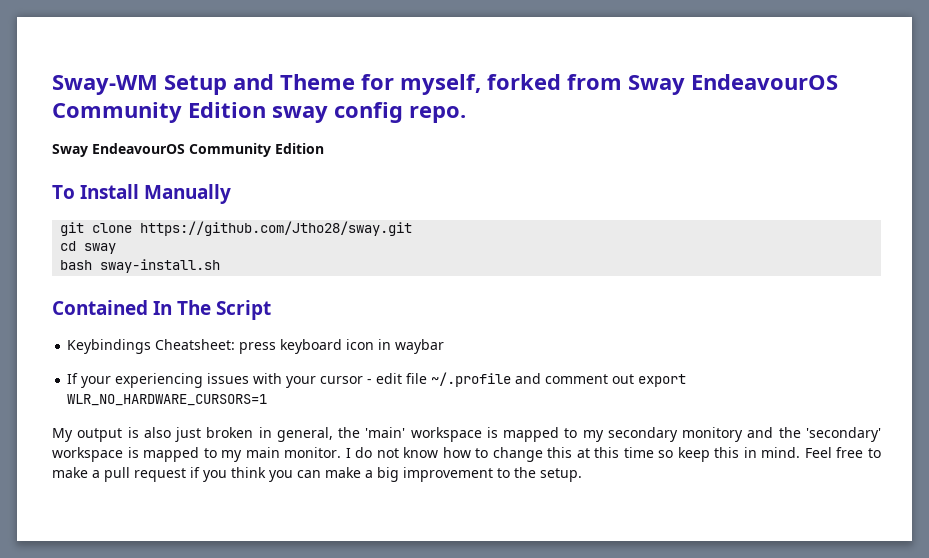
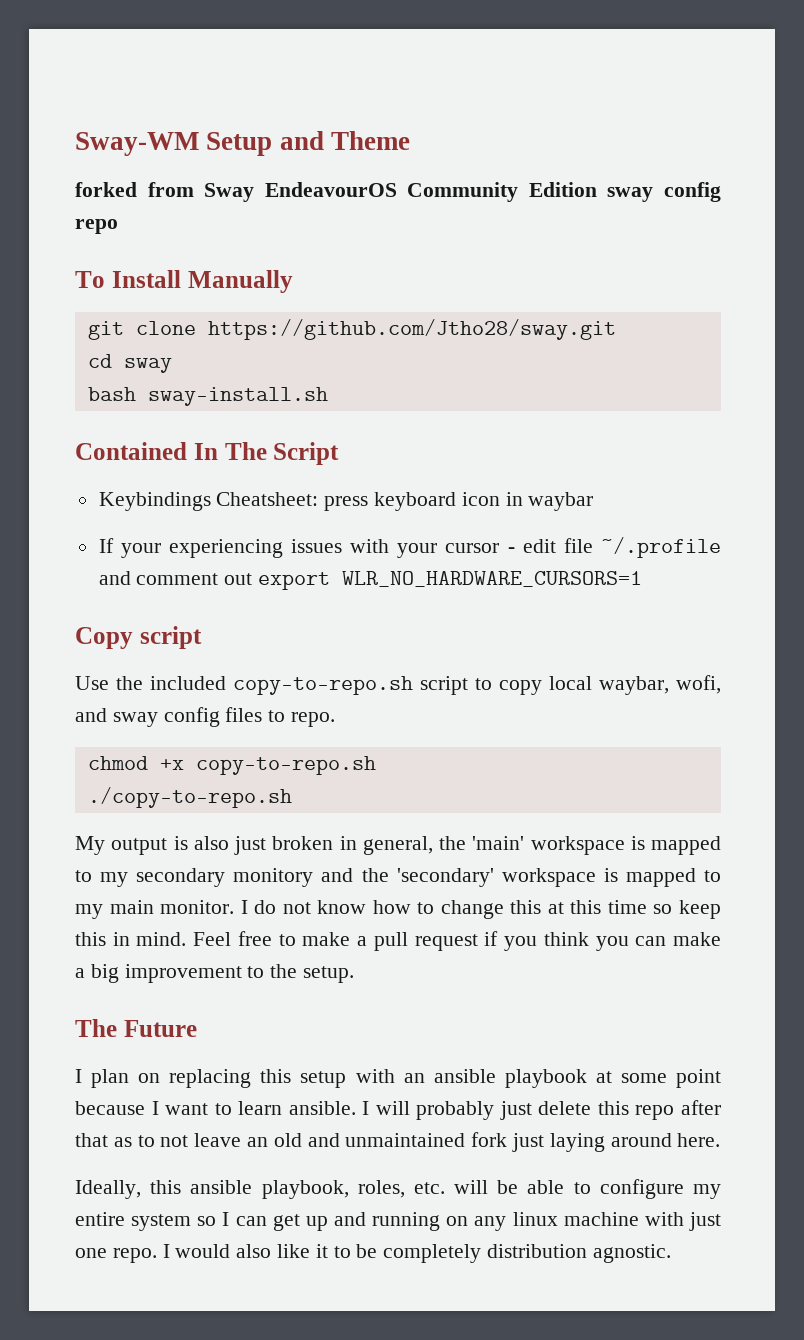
[361,74,481,95] for myself, -> (410, 140) //
[409,106,466,123] [52,143,324,157] repo. // Sway EndeavourOS Community Edition -> [75,219,118,234] repo
(268, 400) none -> [75,626,202,649] [75,675,721,695] [75,707,336,727] [87,756,376,775] [87,787,292,808] // Copy script // Use the included copy-to-repo.sh script to copy local waybar, wofi, and sway config files to repo. // chmod +x copy-to-repo.sh // ./copy-to-repo.sh
(582, 475) none -> [75,1019,197,1037] [75,1069,721,1088] [75,1100,722,1120] [75,1132,721,1152] [75,1179,721,1199] [75,1212,721,1231] [75,1244,671,1263] // The Future // I plan on replacing this setup with an ansible playbook at some point because I want to learn ansible. I will probably just delete this repo after that as to not leave an old and unmaintained fork just laying around here. // Ideally, this ansible playbook, roles, etc. will be able to configure my entire system so I can get up and running on any linux machine with just one repo. I would also like it to be completely distribution agnostic.

